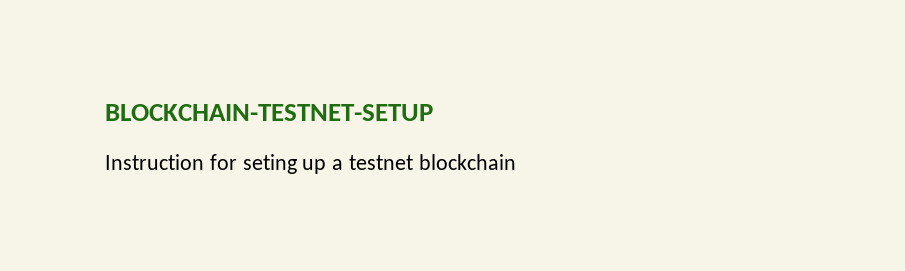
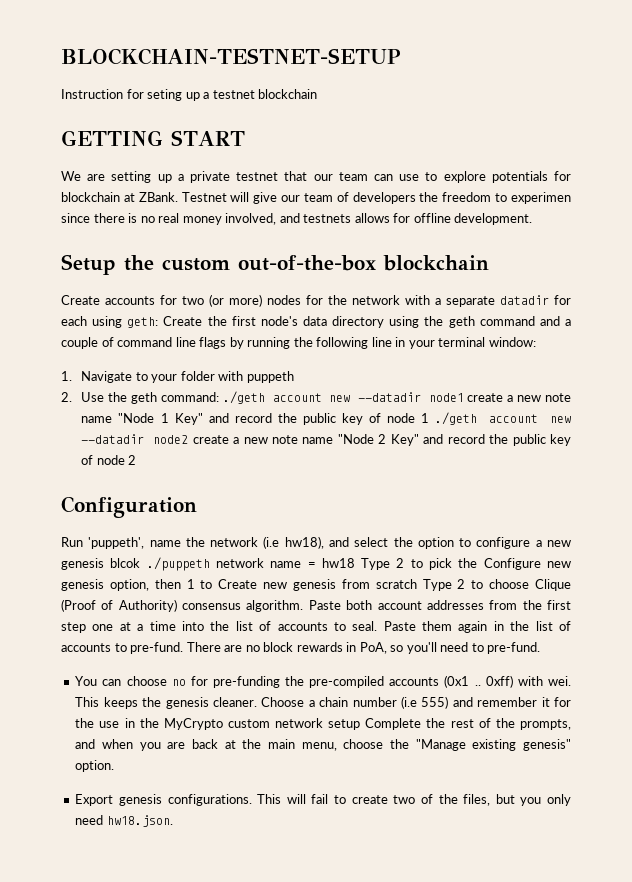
(516, 162) none -> [61,130,245,146] [61,171,571,183] [61,192,572,204] [61,213,533,225] [61,254,489,275] [61,294,571,307] [61,316,572,328] [61,337,536,349] [61,371,294,383] [61,391,571,404] [81,412,571,425] [81,434,572,446] [81,455,137,465] [61,496,197,518] [61,536,571,549] [61,557,572,571] [61,579,571,591] [61,599,571,612] [61,621,572,633] [61,642,541,654] [75,675,571,688] [75,696,571,709] [75,718,571,730] [75,739,571,751] [75,760,115,772] [75,794,571,806] [75,815,173,827] // GETTING START // We are setting up a private testnet that our team can use to explore potentials for blockchain at ZBank. Testnet will give our team of developers the freedom to experimen since there is no real money involved, and testnets allows for offline development. // Setup the custom out-of-the-box blockchain // Create accounts for two (or more) nodes for the network with a separate datadir for each using geth: Create the first node's data directory using the geth command and a couple of command line flags by running the following line in your terminal window: // 1. Navigate to your folder with puppeth // 2. Use the geth command: ./geth account new --datadir node1 create a new note name "Node 1 Key" and record the public key of node 1 ./geth account new --datadir node2 create a new note name "Node 2 Key" and record the public key of node 2 // Configuration // Run 'puppeth', name the network (i.e hw18), and select the option to configure a new genesis blcok ./puppeth network name = hw18 Type 2 to pick the Configure new genesis option, then 1 to Create new genesis from scratch Type 2 to choose Clique (Proof of Authority) consensus algorithm. Paste both account addresses from the first step one at a time into the list of accounts to seal. Paste them again in the list of accounts to pre-fund. There are no block rewards in PoA, so you'll need to pre-fund. // You can choose no for pre-funding the pre-compiled accounts (0x1 .. 0xff) with wei. This keeps the genesis cleaner. Choose a chain number (i.e 555) and remember it for the use in the MyCrypto custom network setup Complete the rest of the prompts, and when you are back at the main menu, choose the "Manage existing genesis" option. // Export genesis configurations. This will fail to create two of the files, but you only need hw18.json.

